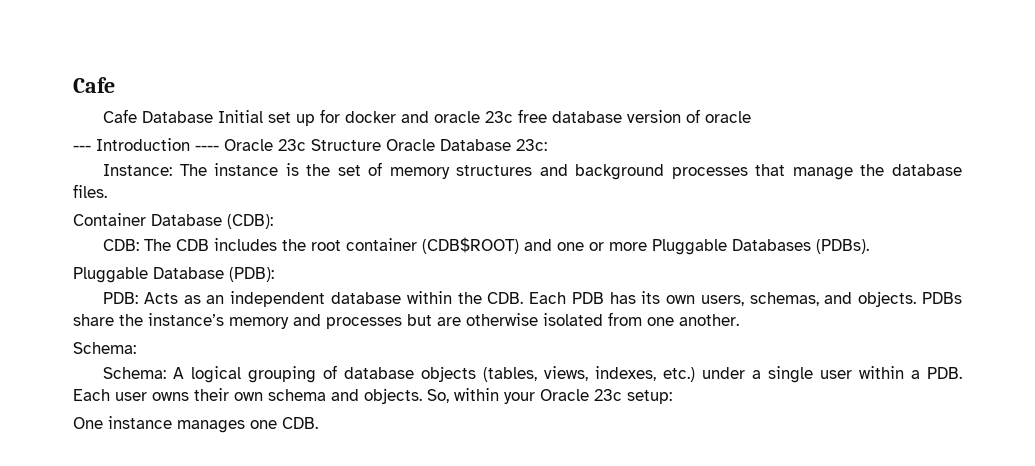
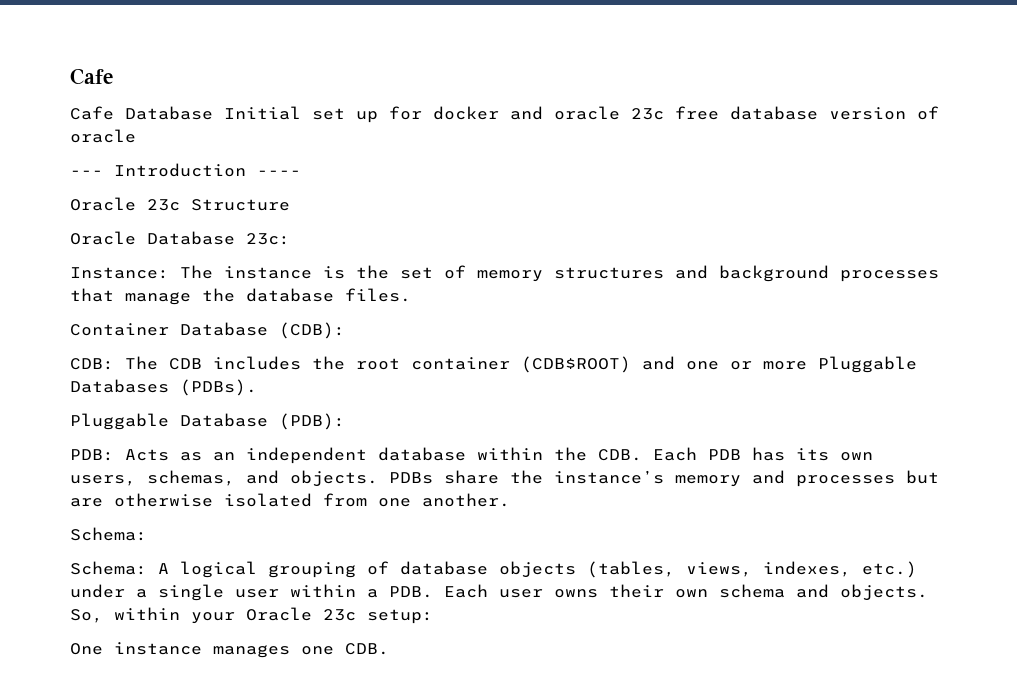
(219, 148) none -> (301, 173) //
(381, 145) none -> (290, 205) //

